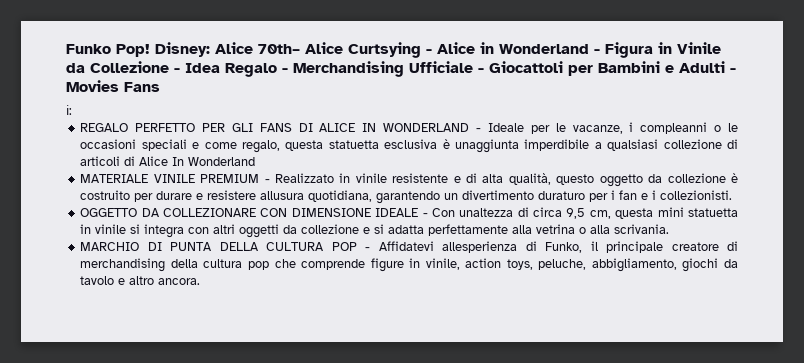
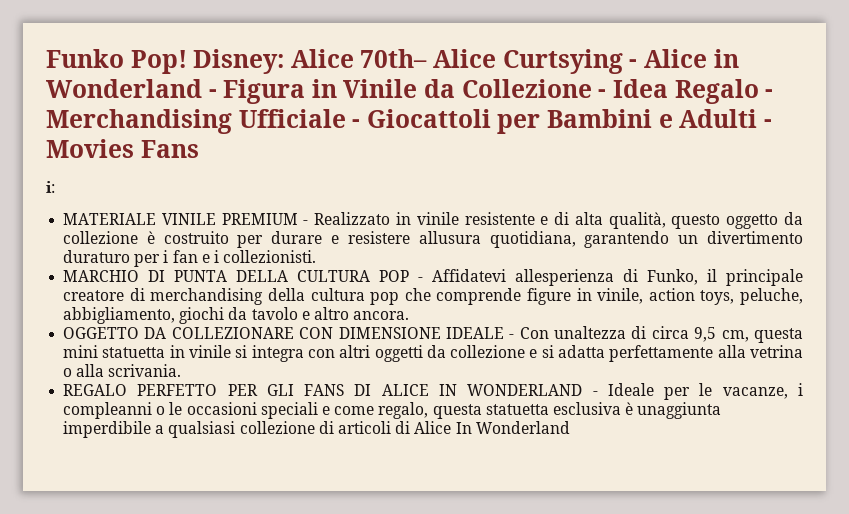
(72, 110) none -> [63,212,803,229] [63,231,804,248] [63,250,317,267] [63,269,803,286] [63,288,803,305] [63,307,410,324] [63,326,804,343] [63,345,803,362] [63,364,182,377] // MATERIALE VINILE PREMIUM - Realizzato in vinile resistente e di alta qualità, questo oggetto da collezione è costruito per durare e resistere allusura quotidiana, garantendo un divertimento duraturo per i fan e i collezionisti. // MARCHIO DI PUNTA DELLA CULTURA POP - Affidatevi allesperienza di Funko, il principale creatore di merchandising della cultura pop che comprende figure in vinile, action toys, peluche, abbigliamento, giochi da tavolo e altro ancora. // OGGETTO DA COLLEZIONARE CON DIMENSIONE IDEALE - Con unaltezza di circa 9,5 cm, questa mini statuetta in vinile si integra con altri oggetti da collezione e si adatta perfettamente alla vetrina o alla scrivania.
[80,173,738,187] [80,190,733,204] [80,207,738,219] [80,224,670,238] [80,241,738,253] [80,258,738,272] [80,276,201,285] // MATERIALE VINILE PREMIUM - Realizzato in vinile resistente e di alta qualità, questo oggetto da collezione è costruito per durare e resistere allusura quotidiana, garantendo un divertimento duraturo per i fan e i collezionisti. // OGGETTO DA COLLEZIONARE CON DIMENSIONE IDEALE - Con unaltezza di circa 9,5 cm, questa mini statuetta in vinile si integra con altri oggetti da collezione e si adatta perfettamente alla vetrina o alla scrivania. // MARCHIO DI PUNTA DELLA CULTURA POP - Affidatevi allesperienza di Funko, il principale creatore di merchandising della cultura pop che comprende figure in vinile, action toys, peluche, abbigliamento, giochi da tavolo e altro ancora. -> (570, 427) none

